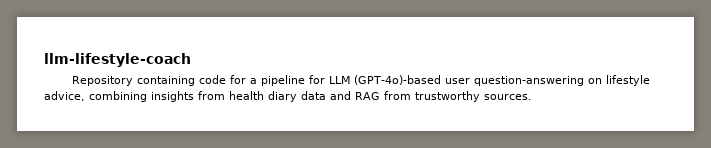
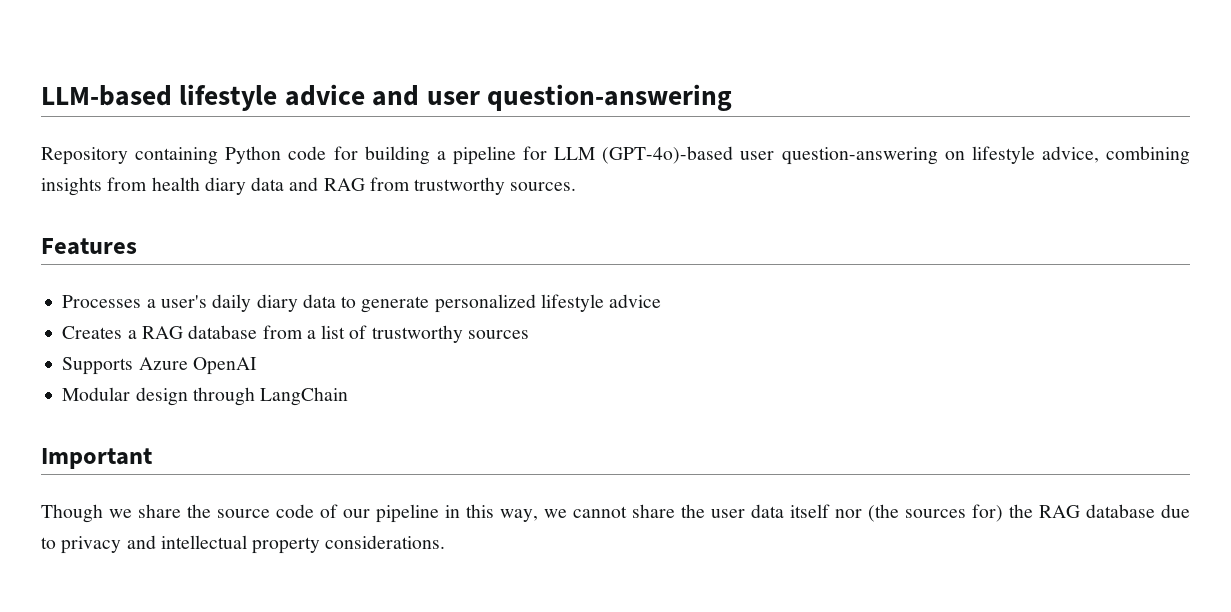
[44,53,191,67] llm-lifestyle-coach -> [41,84,733,111] LLM-based lifestyle advice and user question-answering
(195, 81) none -> [225,146,282,164] Python
(246, 79) none -> [364,146,430,165] building
(532, 97) none -> [41,238,137,255] [62,294,662,313] [62,325,529,343] [62,357,257,375] [62,387,349,406] [41,448,152,469] [41,504,1190,523] [41,535,446,554] // Features // Processes a user's daily diary data to generate personalized lifestyle advice // Creates a RAG database from a list of trustworthy sources // Supports Azure OpenAI // Modular design through LangChain // Important // Though we share the source code of our pipeline in this way, we cannot share the user data itself nor (the sources for) the RAG database due to privacy and intellectual property considerations.

